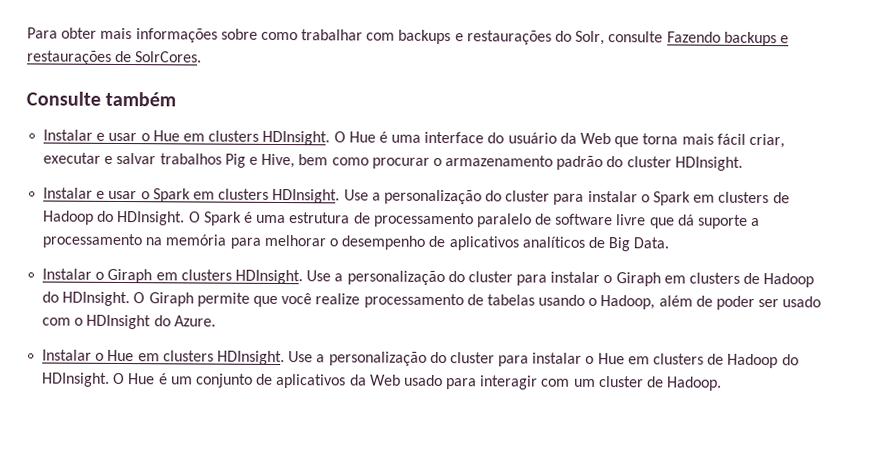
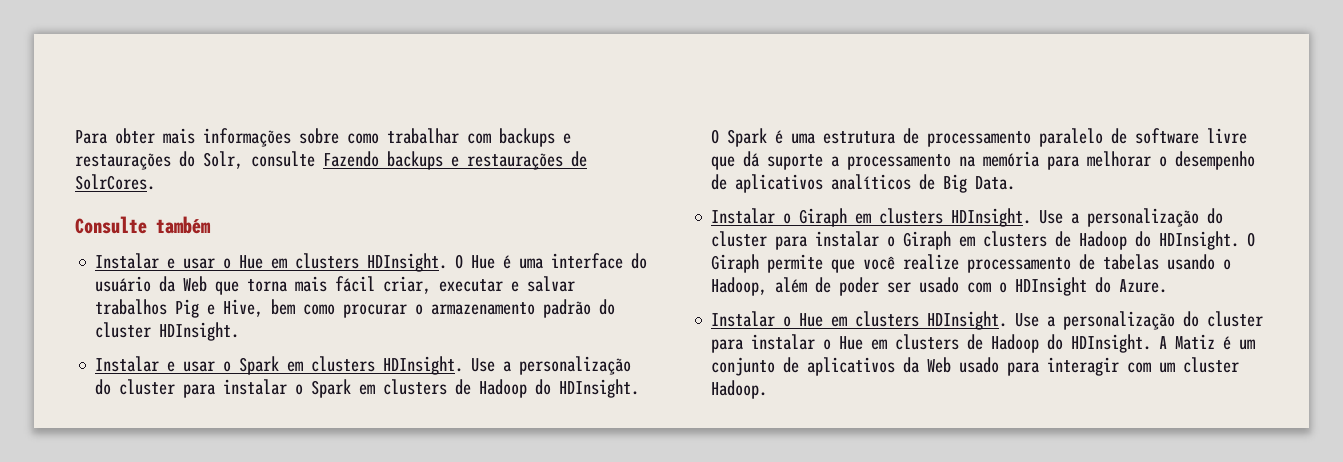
[113,372,156,385] O Hue -> [1159,334,1216,350] A Matiz
[647,376,665,388] de -> (1240, 365) none

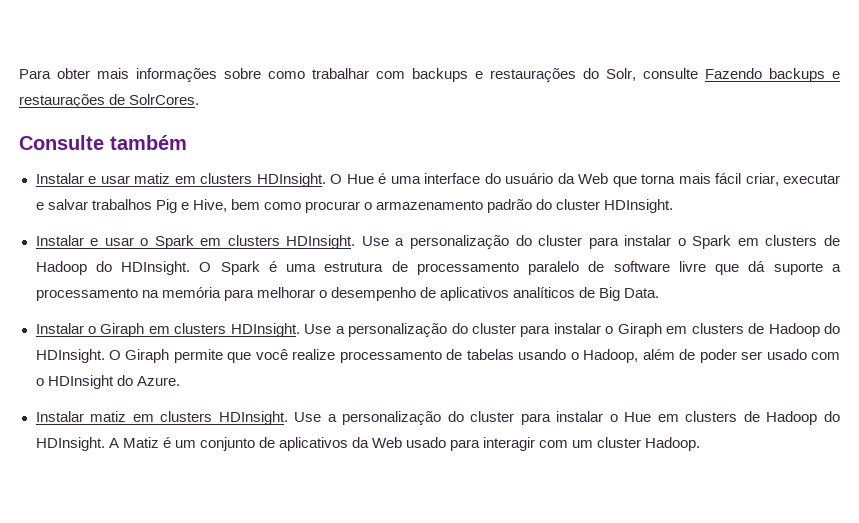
[223,255,264,269] o Hue -> [134,173,170,184] matiz
[783,313,824,327] o Hue -> [90,411,127,422] matiz

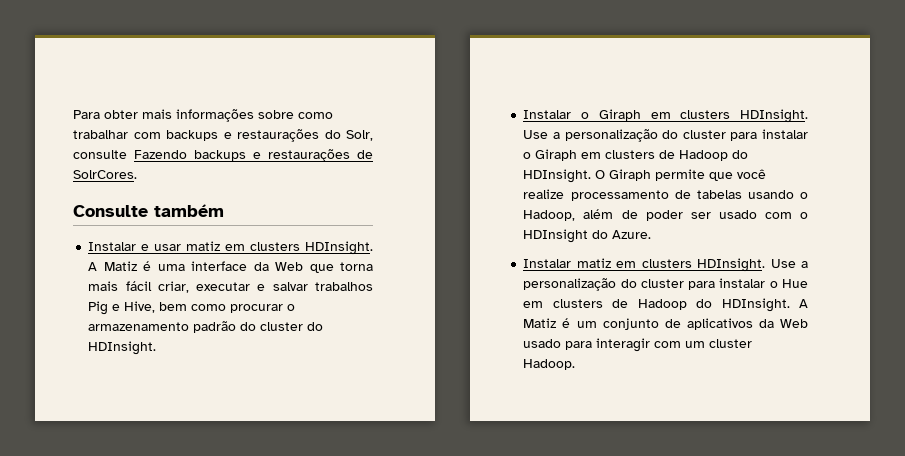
[330,174,374,184] O Hue -> [88,261,138,271] A Matiz
[484,173,553,184] do usuário -> (248, 266) none
[604,199,674,213] [35,235,841,249] [35,261,841,275] [35,287,660,301] HDInsight. // Instalar e usar o Spark em clusters HDInsight. Use a personalização do cluster para instalar o Spark em clusters de Hadoop do HDInsight. O Spark é uma estrutura de processamento paralelo de software livre que dá suporte a processamento na memória para melhorar o desempenho de aplicativos analíticos de Big Data. -> [307,322,324,331] [88,341,157,355] do HDInsight.

